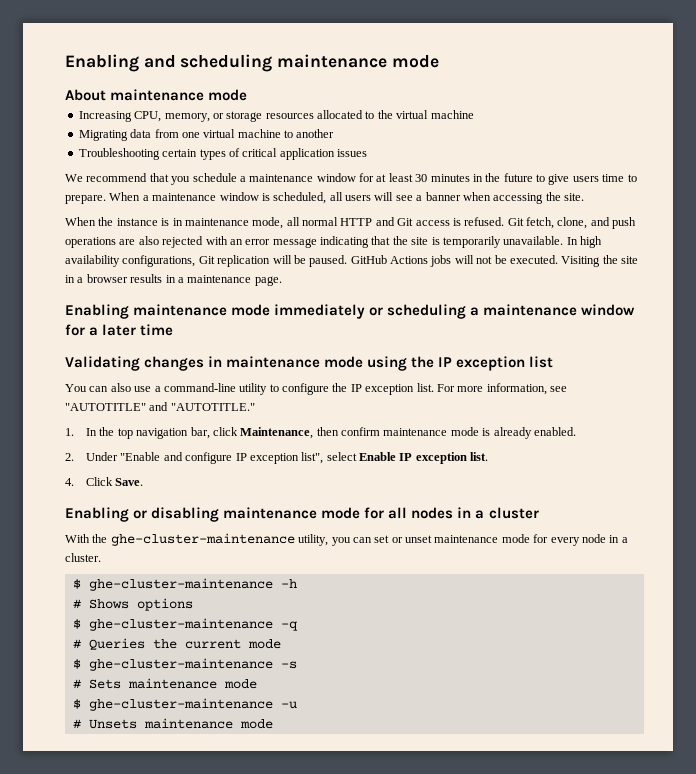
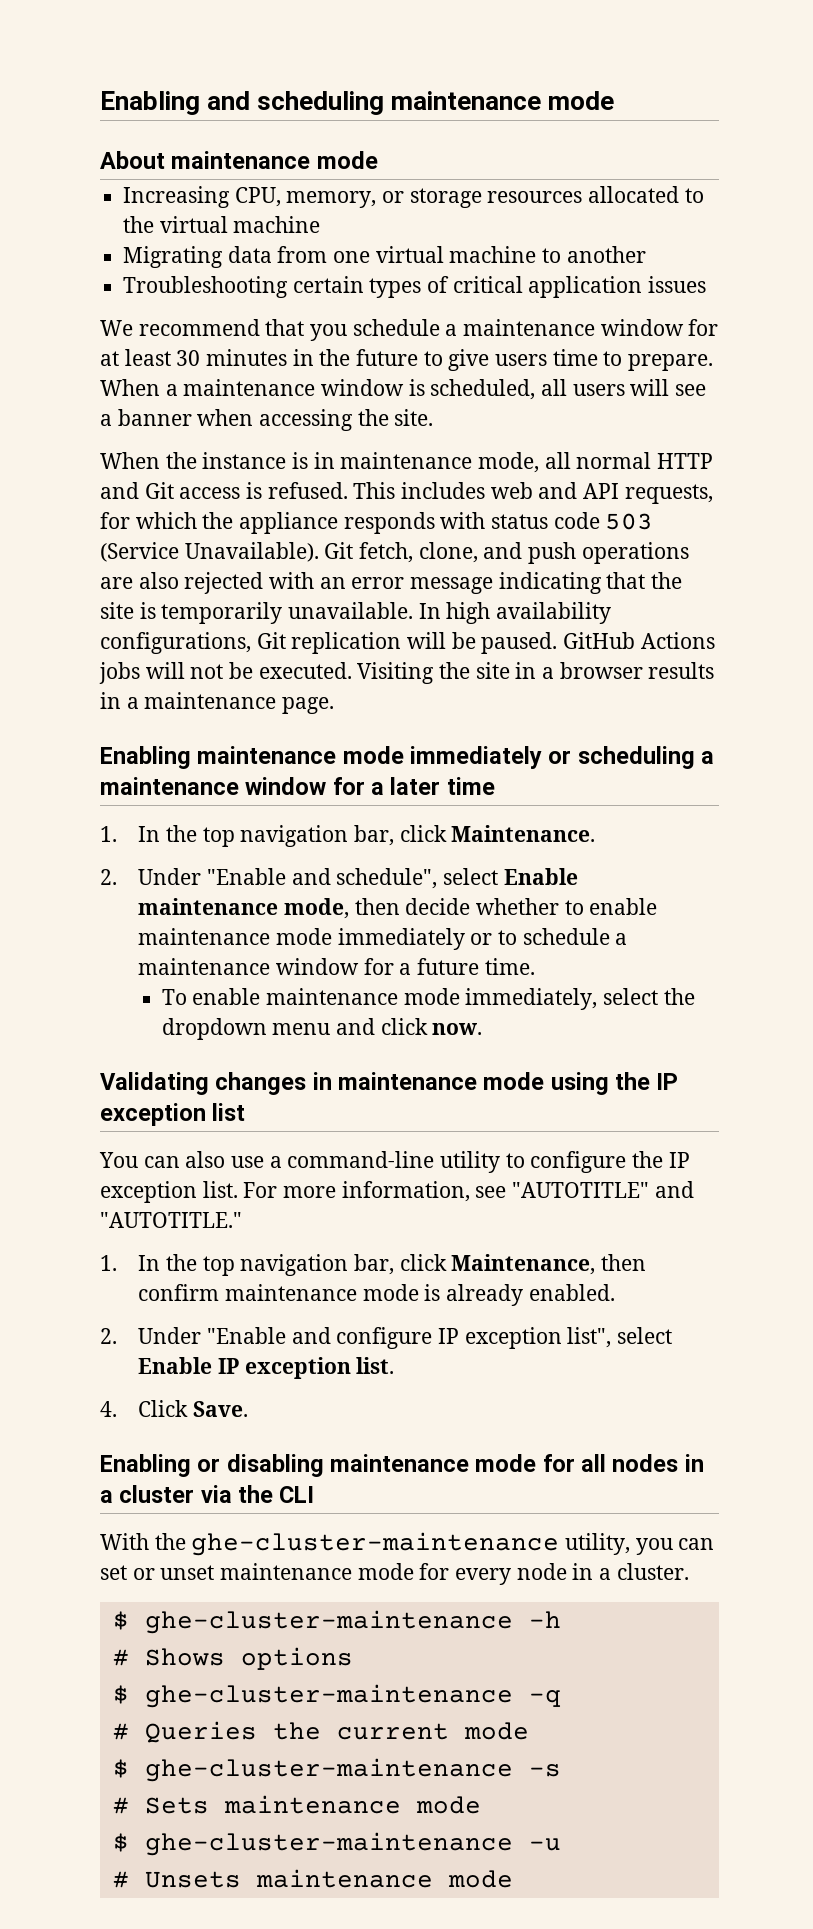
(505, 221) none -> [353,482,713,504] [100,512,654,534] [100,542,319,562] This includes web and API requests, for which the appliance responds with status code 503 (Service Unavailable).
(174, 330) none -> [100,825,596,847] [100,868,578,889] [138,898,658,919] [138,928,628,950] [138,958,535,975] [161,988,695,1010] [161,1018,483,1040] // 1. In the top navigation bar, click Maintenance. // 2. Under "Enable and schedule", select Enable maintenance mode, then decide whether to enable maintenance mode immediately or to schedule a maintenance window for a future time. // To enable maintenance mode immediately, select the dropdown menu and click now.
(539, 513) none -> [200,1485,315,1503] via the CLI

